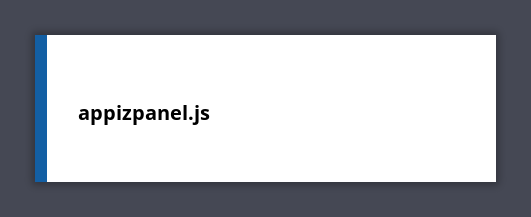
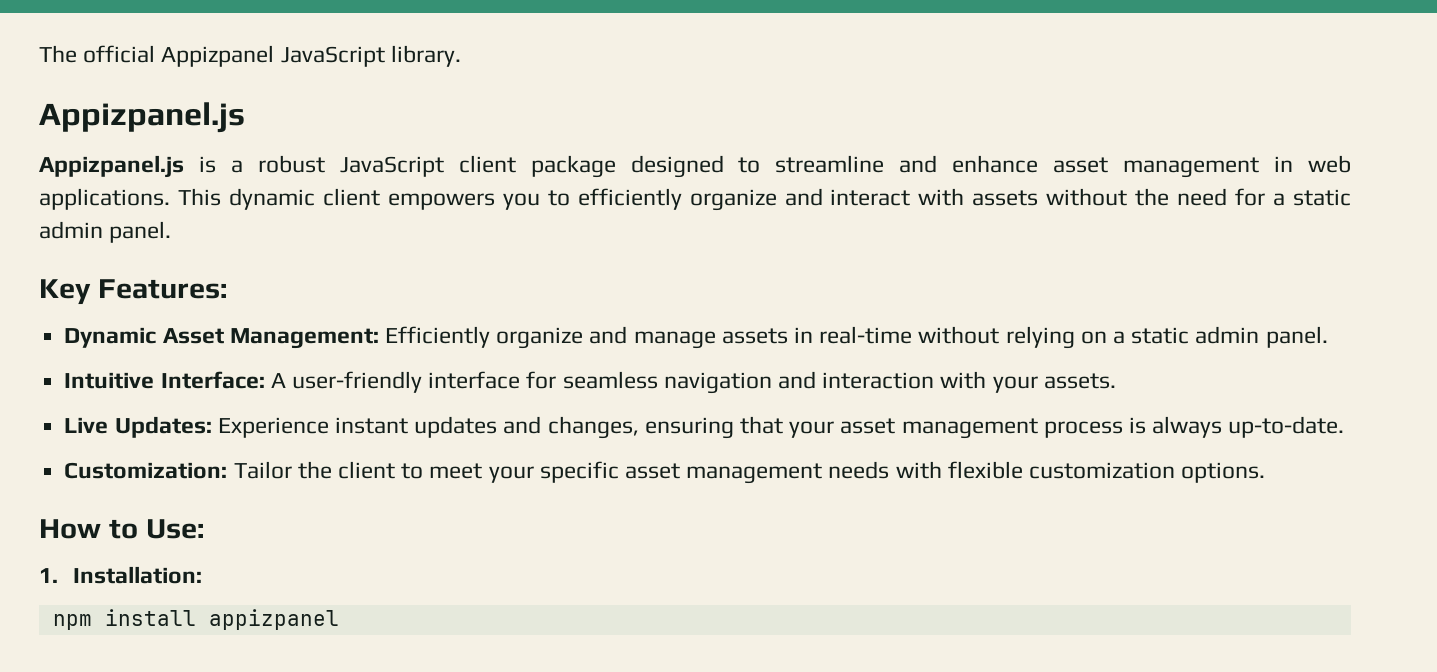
[78,105,210,125] appizpanel.js -> [39,45,461,67] [39,102,245,133] [39,155,1351,178] [39,188,1351,211] [39,221,172,243] [39,279,227,305] [64,326,1328,349] [64,371,1116,394] [64,416,1345,439] [64,461,1266,484] [39,519,204,539] [39,566,203,584] [52,609,339,630] The official Appizpanel JavaScript library. // Appizpanel.js // Appizpanel.js is a robust JavaScript client package designed to streamline and enhance asset management in web applications. This dynamic client empowers you to efficiently organize and interact with assets without the need for a static admin panel. // Key Features: // Dynamic Asset Management: Efficiently organize and manage assets in real-time without relying on a static admin panel. // Intuitive Interface: A user-friendly interface for seamless navigation and interaction with your assets. // Live Updates: Experience instant updates and changes, ensuring that your asset management process is always up-to-date. // Customization: Tailor the client to meet your specific asset management needs with flexible customization options. // How to Use: // 1. Installation: // npm install appizpanel

